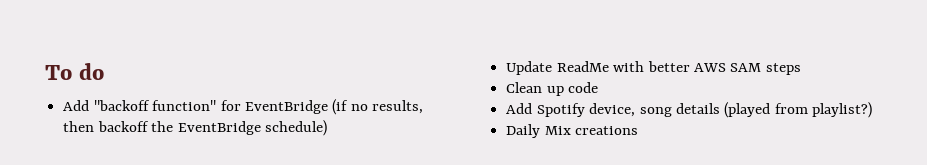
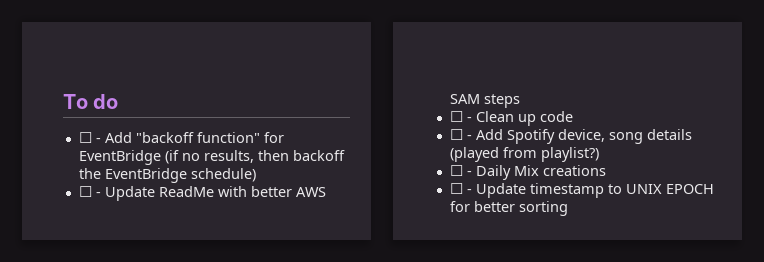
(105, 71) none -> [78,132,101,143] ☐ -
(327, 128) none -> [78,186,101,197] ☐ -
(801, 69) none -> [449,111,472,122] ☐ -
(599, 87) none -> [449,129,472,140] ☐ -
(873, 110) none -> [449,165,472,176] ☐ -
(639, 130) none -> [449,183,714,198] [449,201,568,216] // ☐ - Update timestamp to UNIX EPOCH for better sorting

